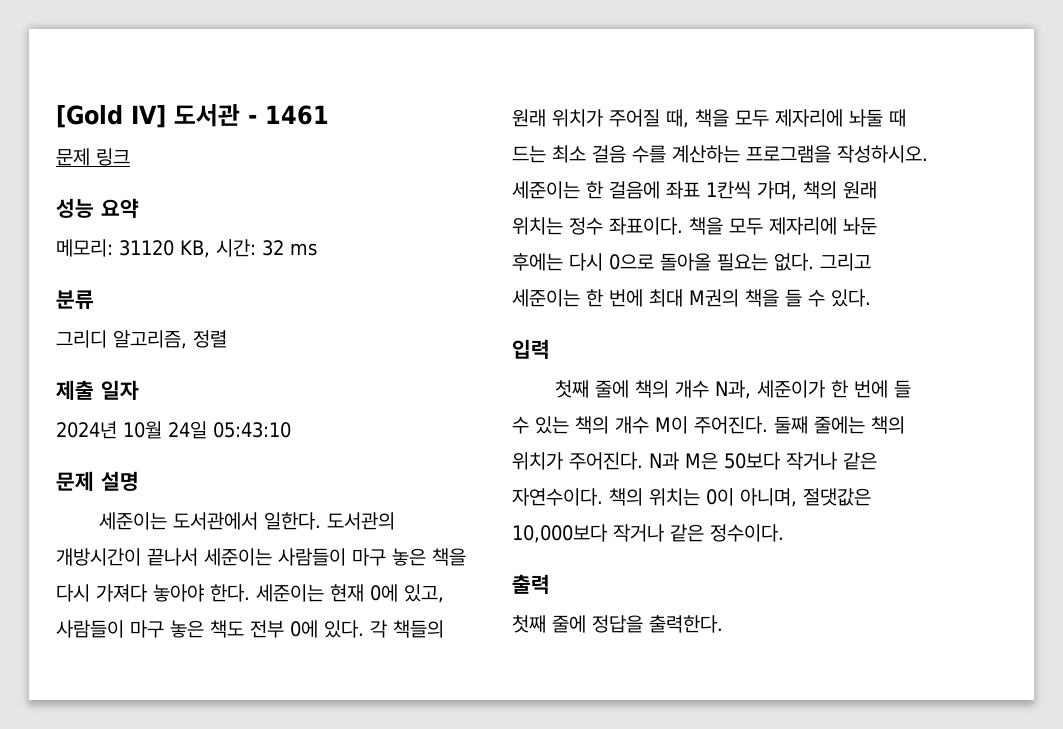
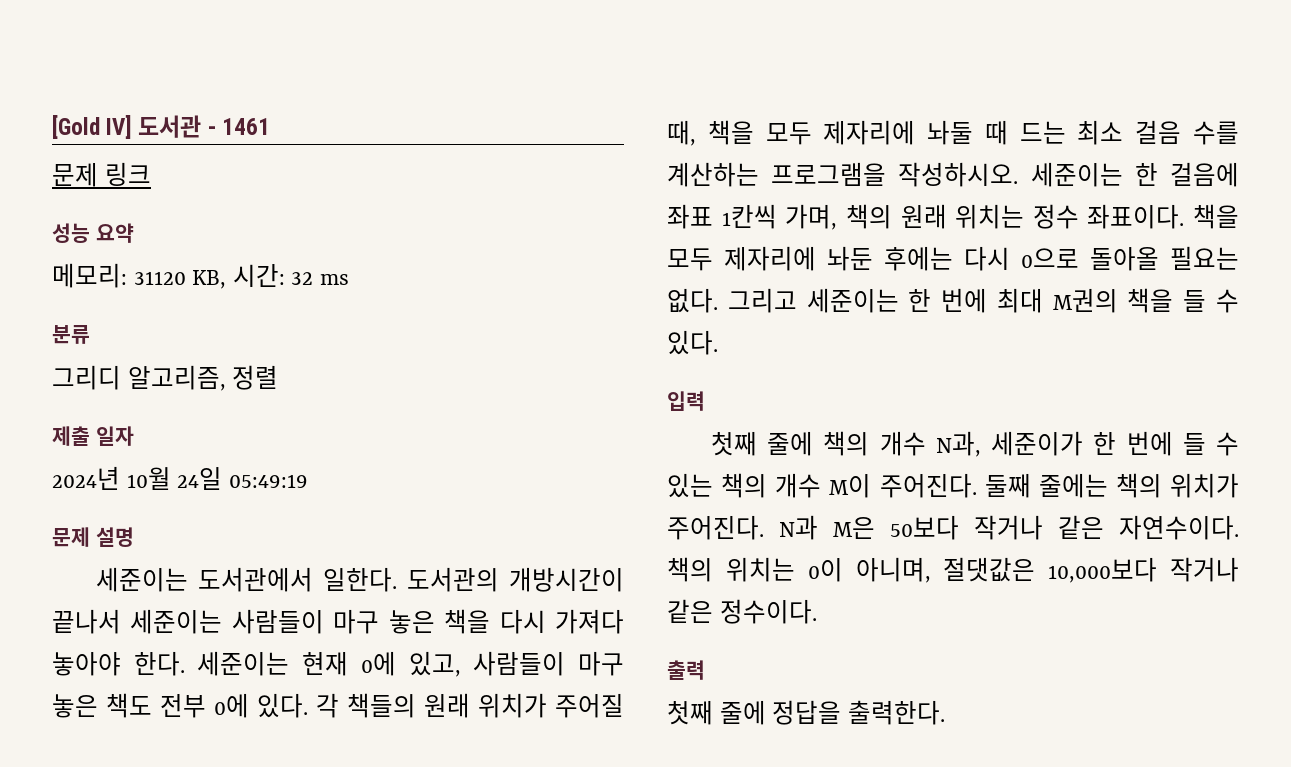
[213,422,291,438] 05:43:10 -> [228,474,308,488] 05:49:19

